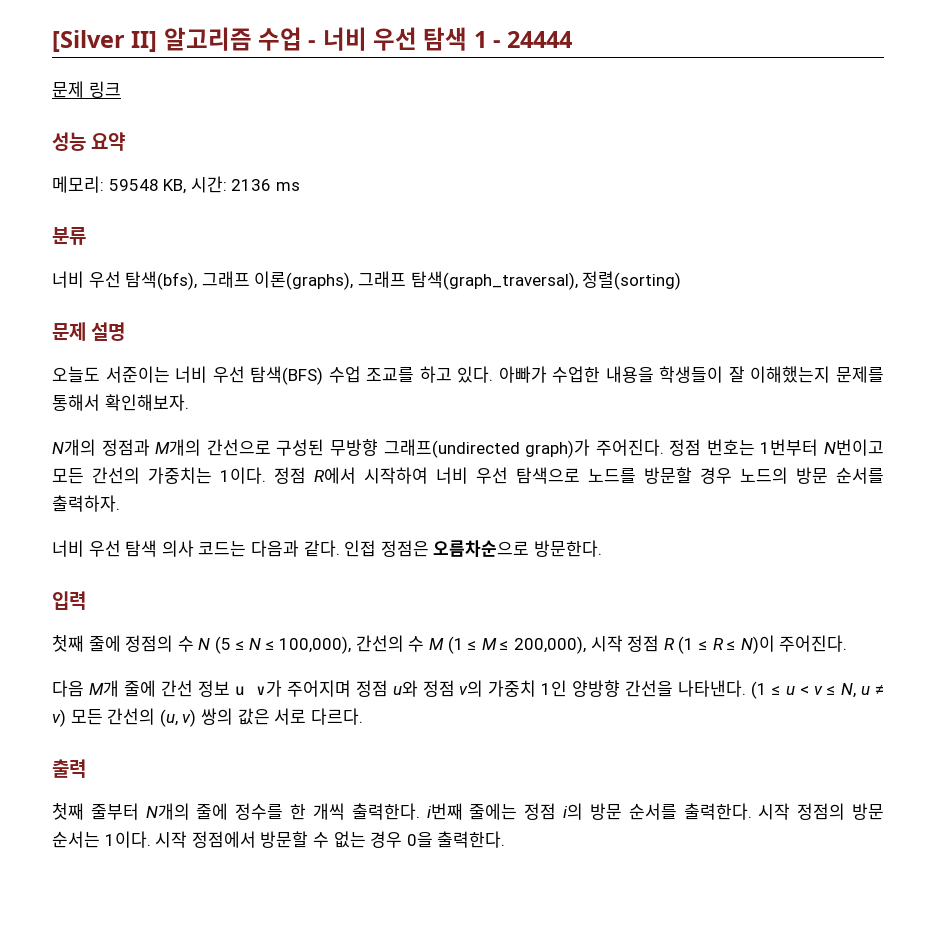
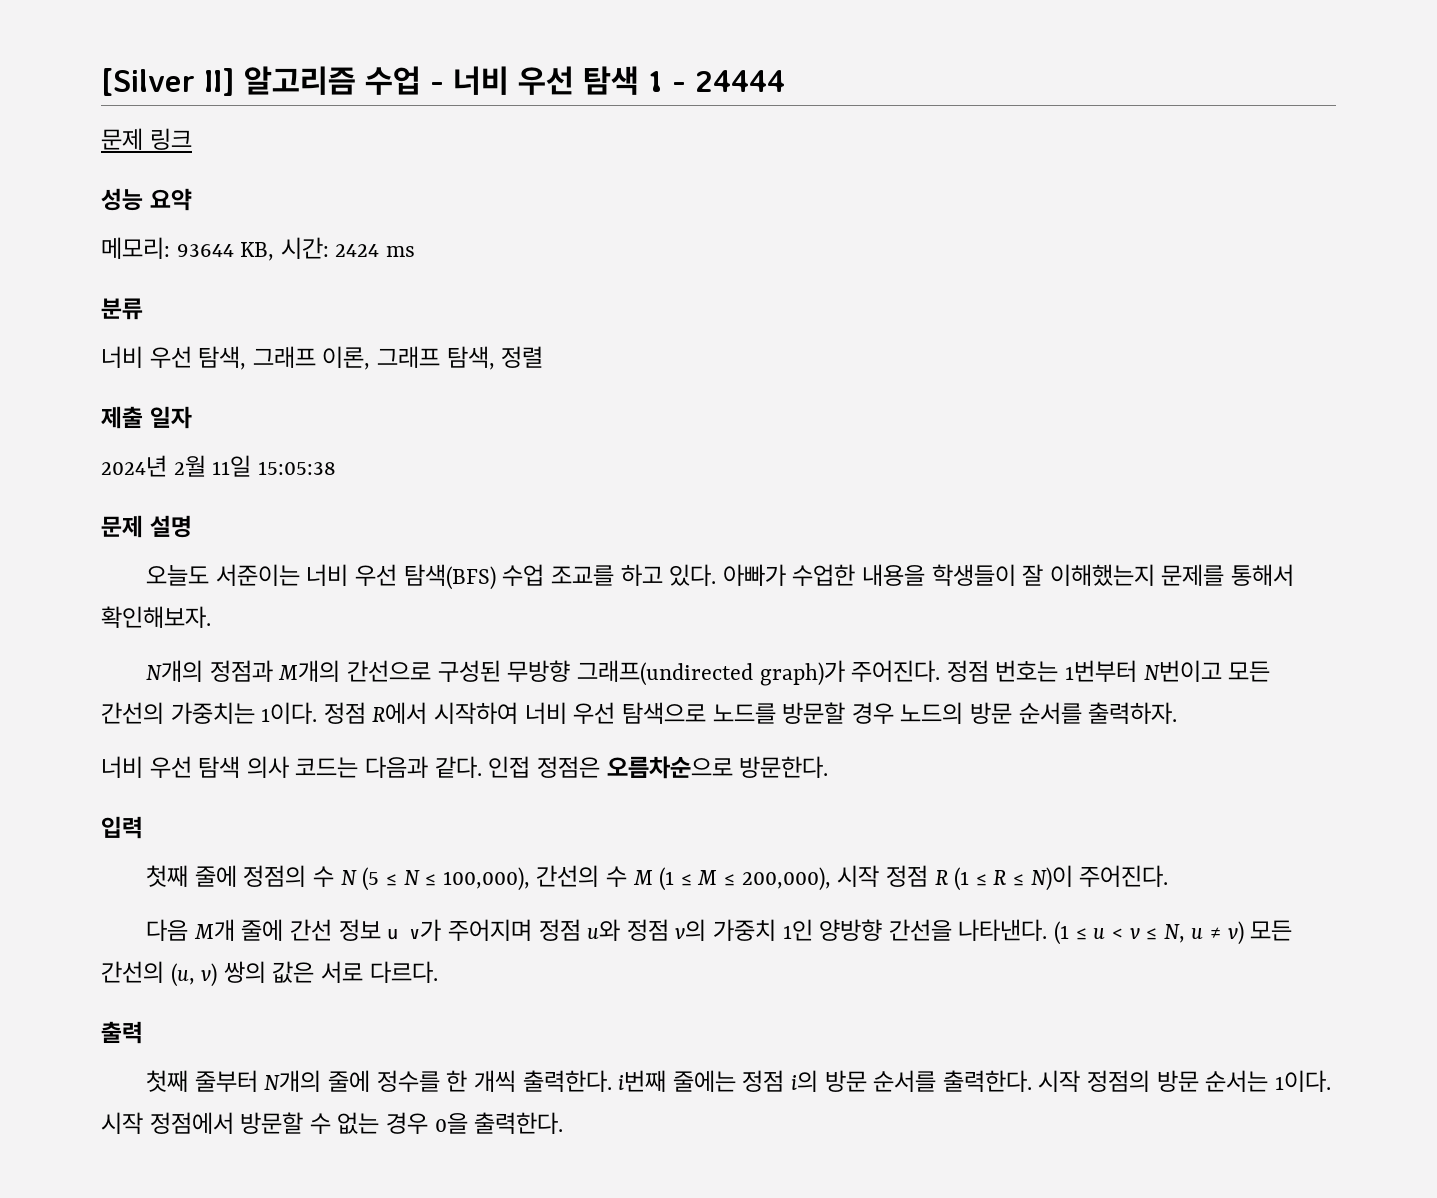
[108,179,159,191] 59548 -> [176,244,234,257] 93644
[231,179,272,191] 2136 -> [335,244,380,257] 2424
[125,271,682,290] 탐색(bfs), 그래프 이론(graphs), 그래프 탐색(graph_traversal), 정렬(sorting) -> [198,346,544,370] [101,406,192,429] [101,455,336,477] 탐색, 그래프 이론, 그래프 탐색, 정렬 // 제출 일자 // 2024년 2월 11일 15:05:38

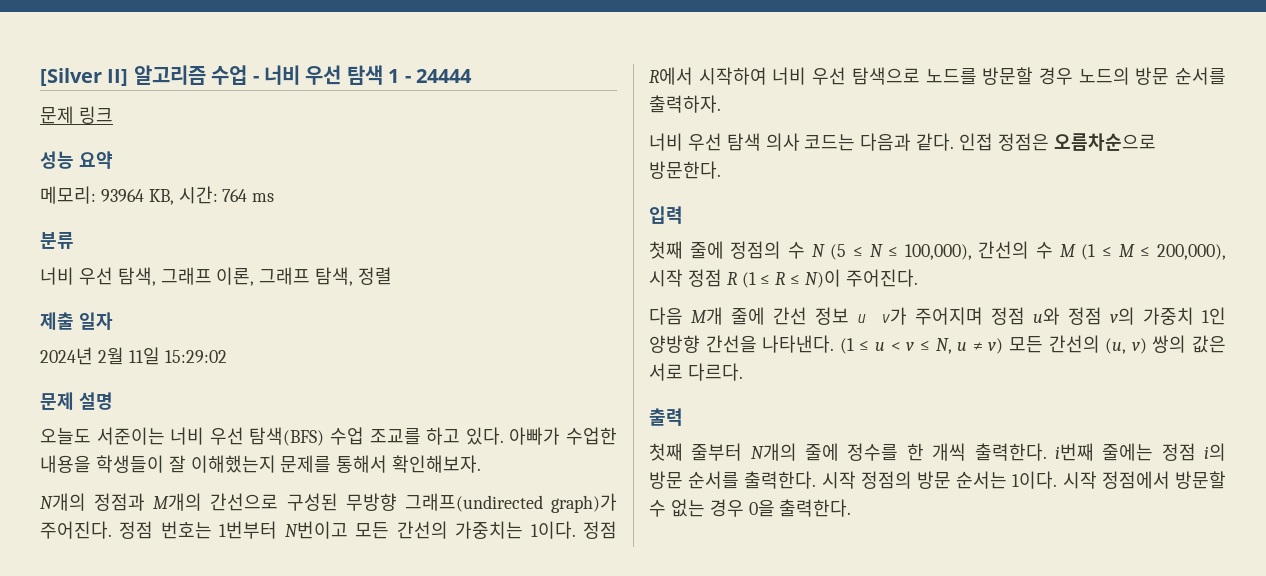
[176,244,234,257] 93644 -> [100,189,144,202] 93964
[335,244,380,257] 2424 -> [222,189,248,202] 764
[257,461,336,475] 15:05:38 -> [164,350,227,363] 15:29:02

